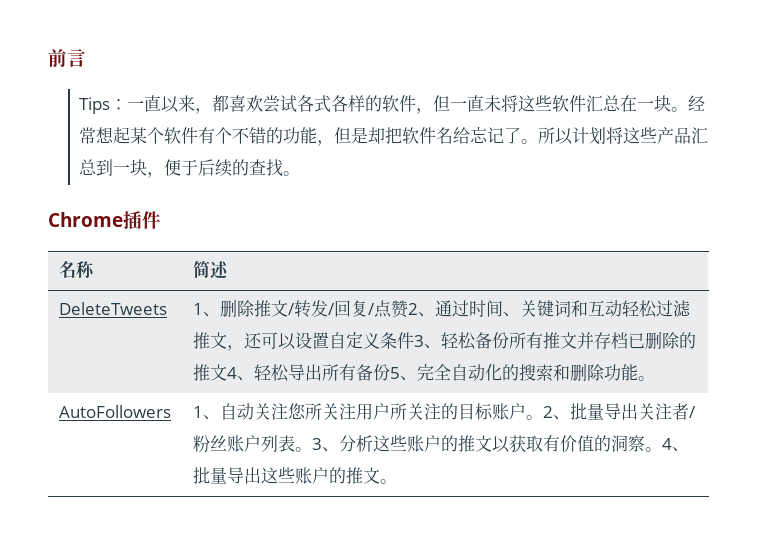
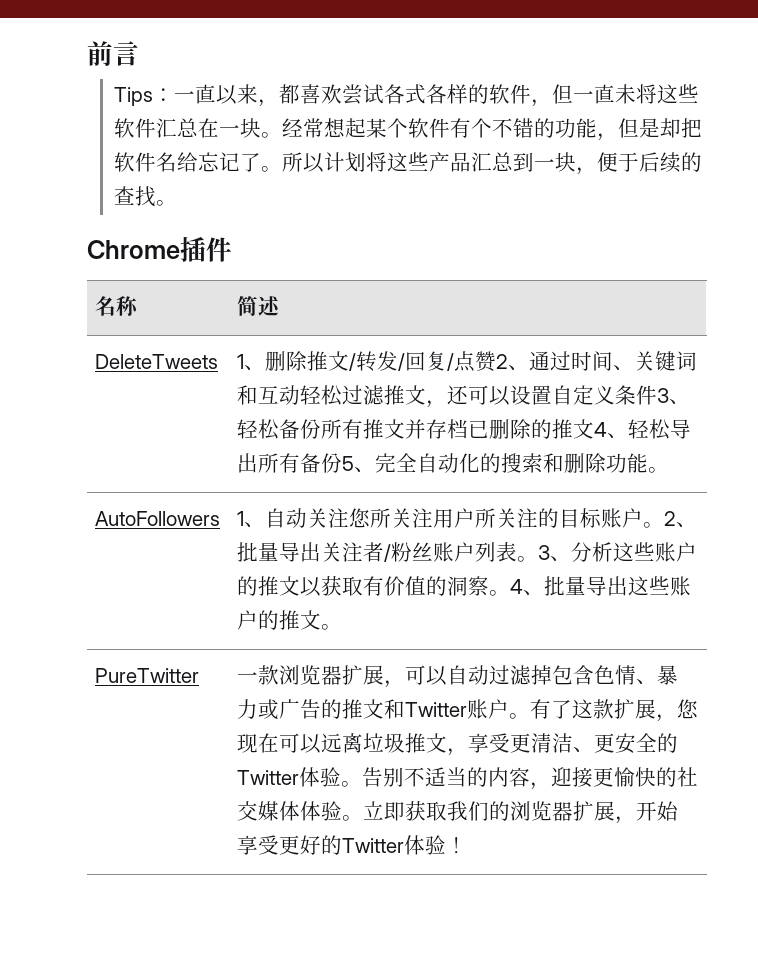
(397, 481) none -> [95,668,200,683] [237,665,679,688] [237,699,699,722] [237,733,679,756] [237,767,699,790] [237,801,680,824] [237,835,468,855] // PureTwitter | 一款浏览器扩展，可以自动过滤掉包含色情、暴力或广告的推文和Twitter账户。有了这款扩展，您现在可以远离垃圾推文，享受更清洁、更安全的Twitter体验。告别不适当的内容，迎接更愉快的社交媒体体验。立即获取我们的浏览器扩展，开始享受更好的Twitter体验！

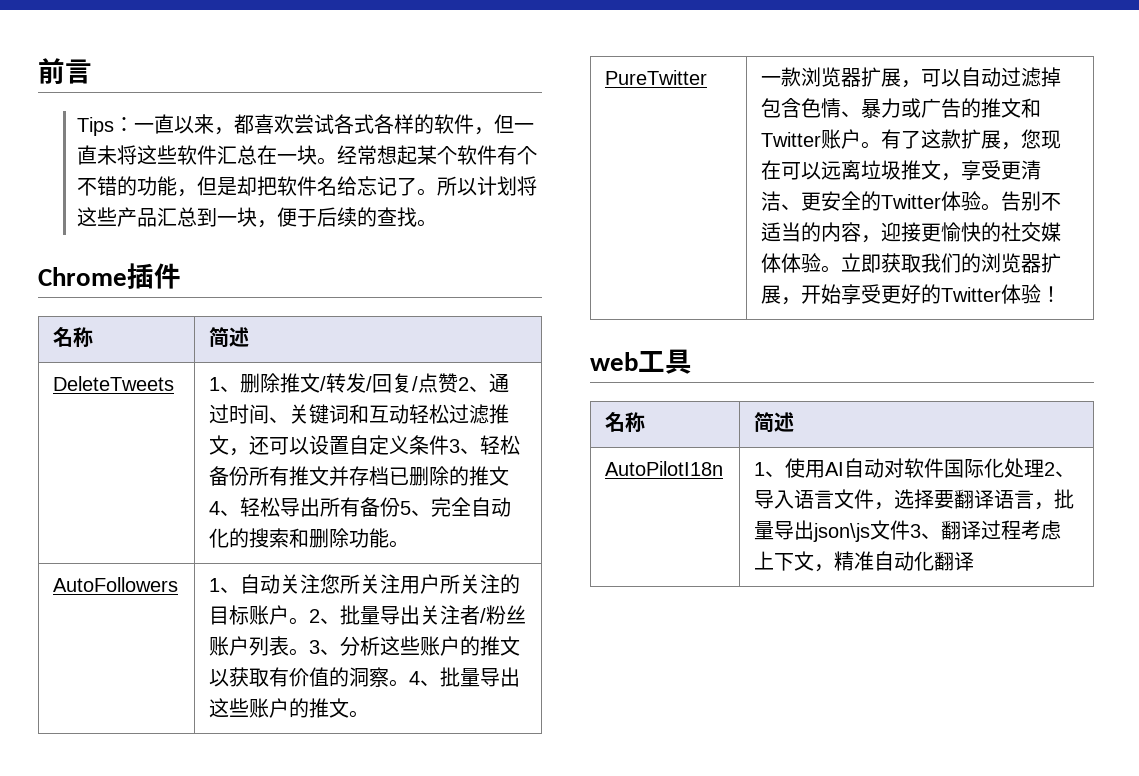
(468, 845) none -> [590,349,692,374] [605,412,646,433] [754,412,795,433] [605,461,724,476] [754,458,1076,478] [754,489,1075,510] [754,520,1062,542] [754,551,975,572] // web工具 // 名称 | 简述 // AutoPilotI18n | 1、使用AI自动对软件国际化处理2、导入语言文件，选择要翻译语言，批量导出json\js文件3、翻译过程考虑上下文，精准自动化翻译

